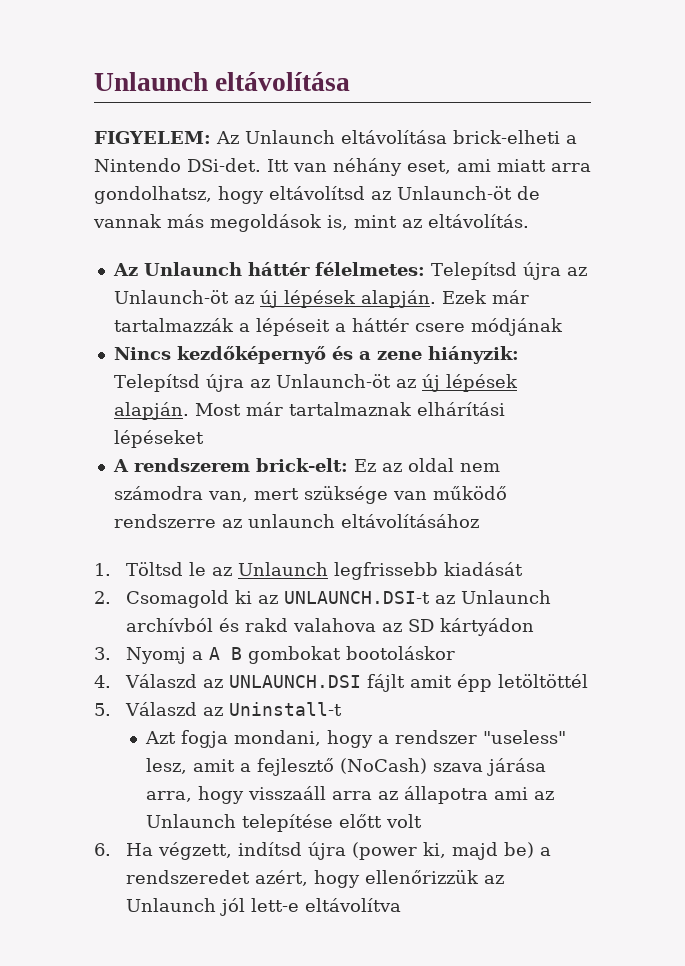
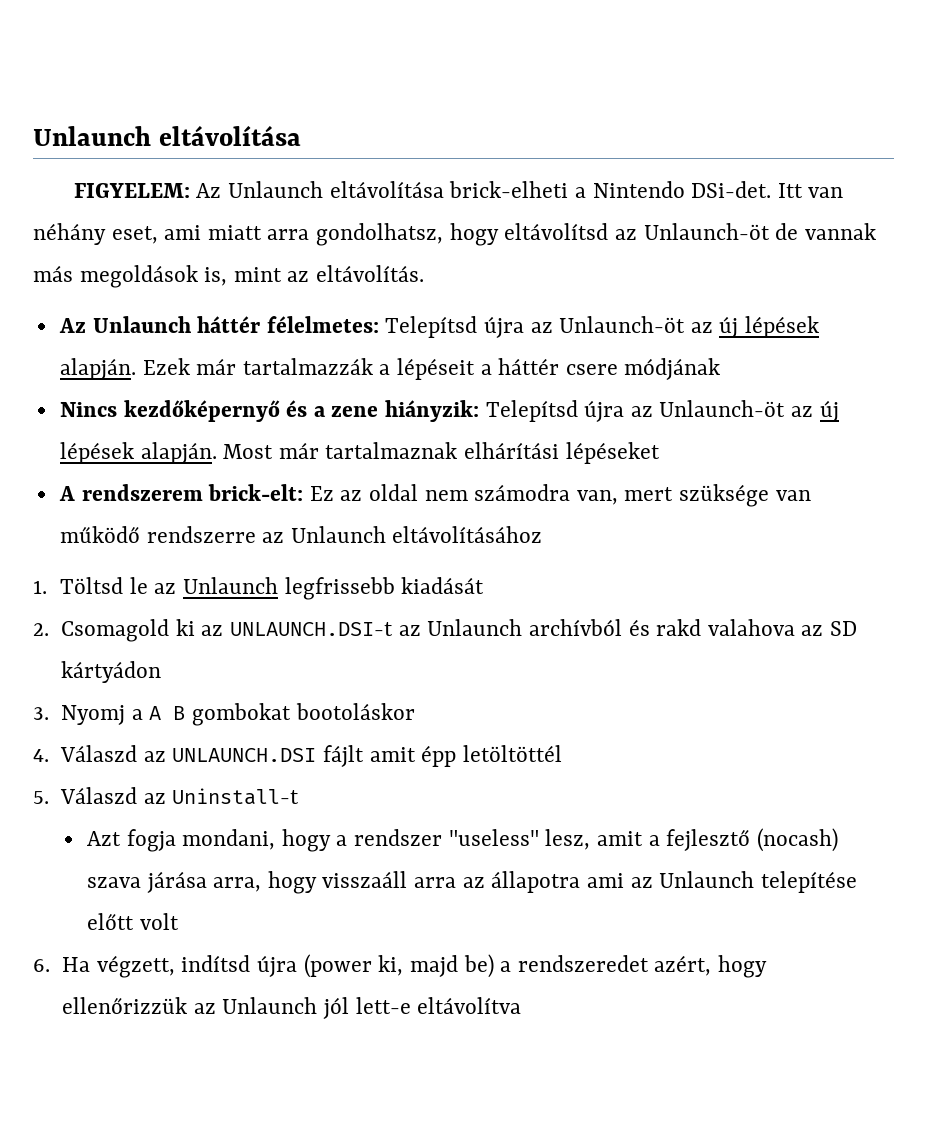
[247,514,335,528] unlaunch -> [290,526,386,543] Unlaunch
[340,758,428,774] (NoCash) -> [756,828,838,852] (nocash)

